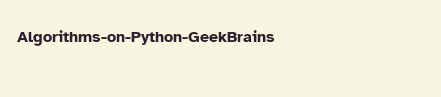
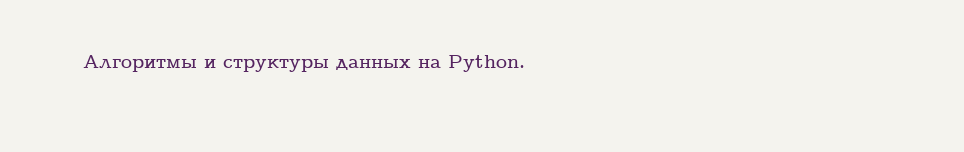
[17,30,275,46] Algorithms-on-Python-GeekBrains -> [83,55,525,72] Алгоритмы и структуры данных на Python.

